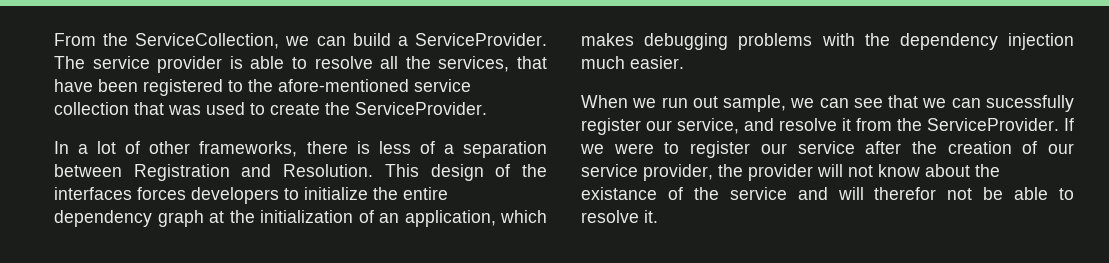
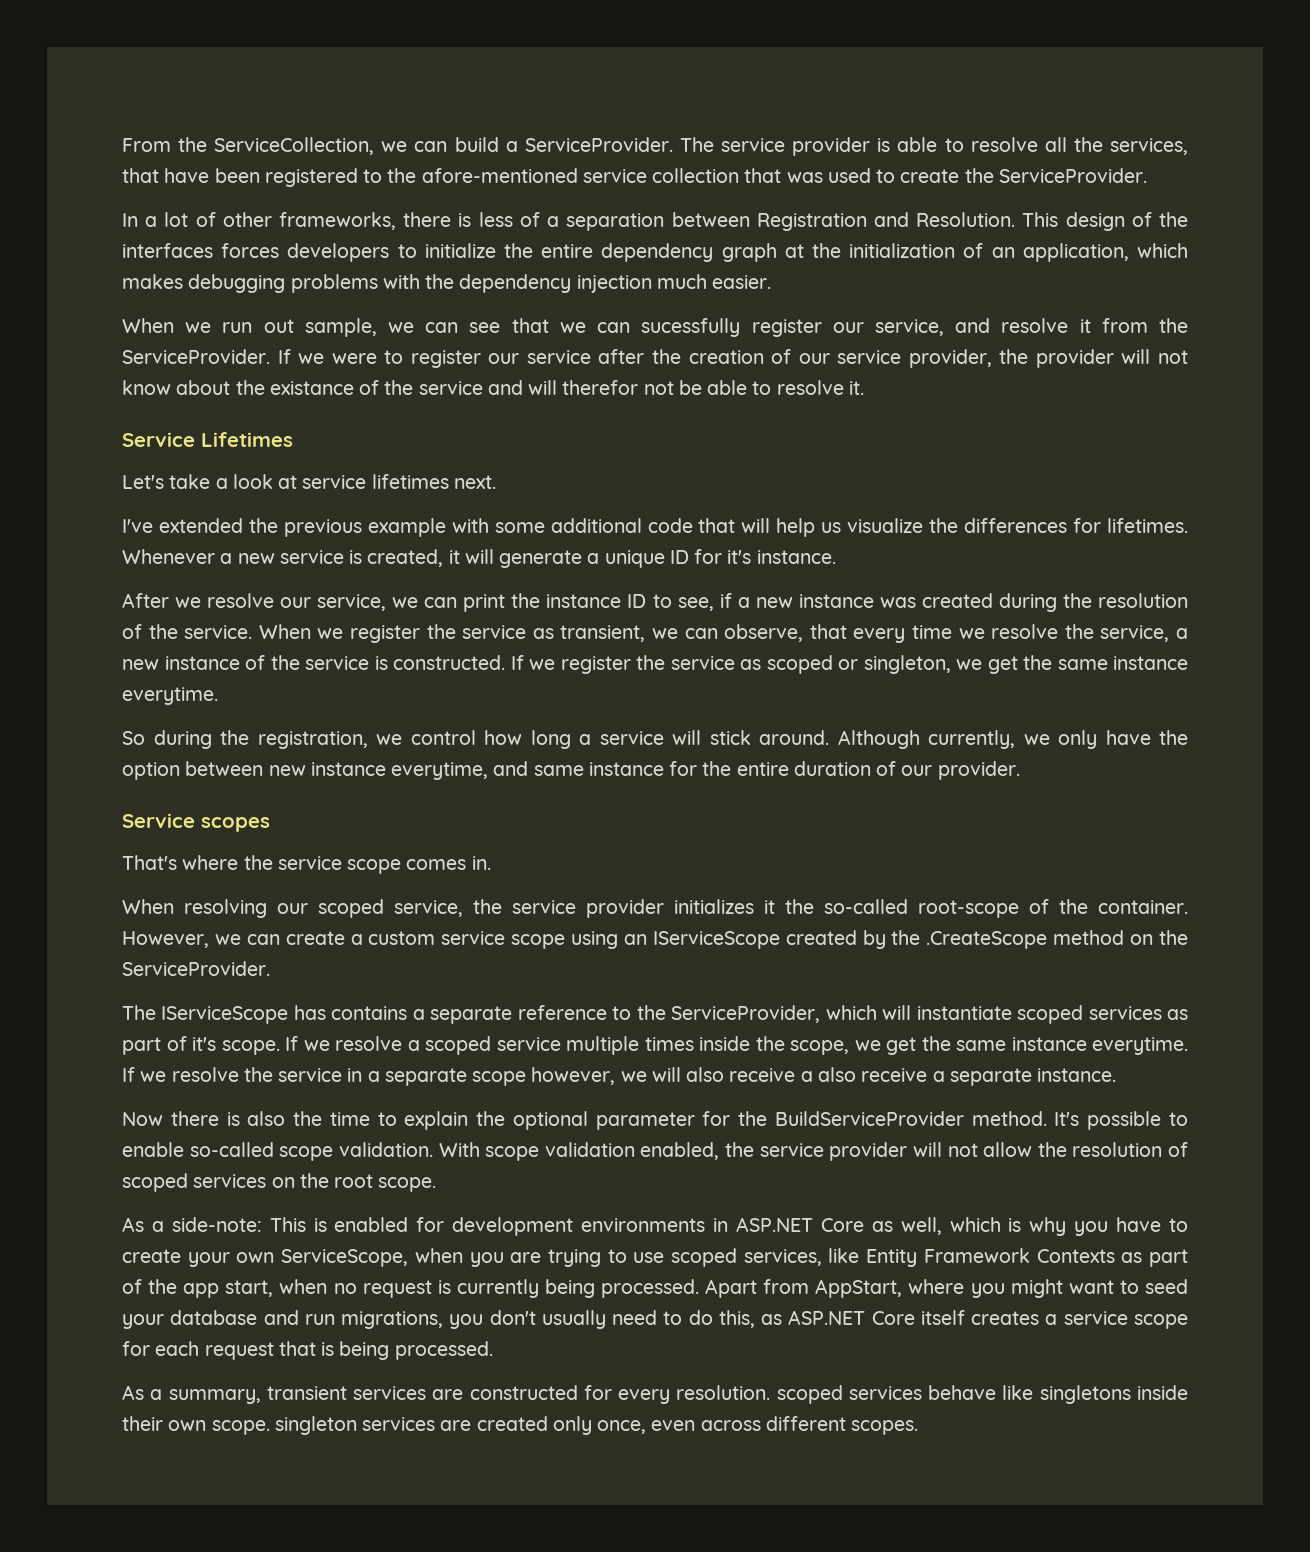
(658, 216) none -> [122,432,293,447] [122,474,496,489] [122,518,1188,537] [122,549,836,568] [122,593,1188,612] [122,624,1189,643] [122,655,1188,674] [122,687,218,705] [122,730,1188,749] [122,761,1020,780] [122,813,270,832] [122,855,491,874] [122,899,1188,918] [122,930,1188,949] [122,961,270,976] [122,1005,1189,1024] [122,1036,1188,1055] [122,1067,1117,1086] [122,1111,1188,1130] [122,1142,1188,1161] [122,1173,437,1192] [122,1217,1189,1236] [122,1248,1189,1267] [122,1279,1188,1298] [122,1310,1189,1329] [122,1341,493,1360] [122,1385,1188,1404] [122,1416,919,1435] // Service Lifetimes // Let's take a look at service lifetimes next. // I've extended the previous example with some additional code that will help us visualize the differences for lifetimes. Whenever a new service is created, it will generate a unique ID for it's instance. // After we resolve our service, we can print the instance ID to see, if a new instance was created during the resolution of the service. When we register the service as transient, we can observe, that every time we resolve the service, a new instance of the service is constructed. If we register the service as scoped or singleton, we get the same instance everytime. // So during the registration, we control how long a service will stick around. Although currently, we only have the option between new instance everytime, and same instance for the entire duration of our provider. // Service scopes // That's where the service scope comes in. // When resolving our scoped service, the service provider initializes it the so-called root-scope of the container. However, we can create a custom service scope using an IServiceScope created by the .CreateScope method on the ServiceProvider. // The IServiceScope has contains a separate reference to the ServiceProvider, which will instantiate scoped services as part of it's scope. If we resolve a scoped service multiple times inside the scope, we get the same instance everytime. If we resolve the service in a separate scope however, we will also receive a also receive a separate instance. // Now there is also the time to explain the optional parameter for the BuildServiceProvider method. It's possible to enable so-called scope validation. With scope validation enabled, the service provider will not allow the resolution of scoped services on the root scope. // As a side-note: This is enabled for development environments in ASP.NET Core as well, which is why you have to create your own ServiceScope, when you are trying to use scoped services, like Entity Framework Contexts as part of the app start, when no request is currently being processed. Apart from AppStart, where you might want to seed your database and run migrations, you don't usually need to do this, as ASP.NET Core itself creates a service scope for each request that is being processed. // As a summary, transient services are constructed for every resolution. scoped services behave like singletons inside their own scope. singleton services are created only once, even across different scopes.

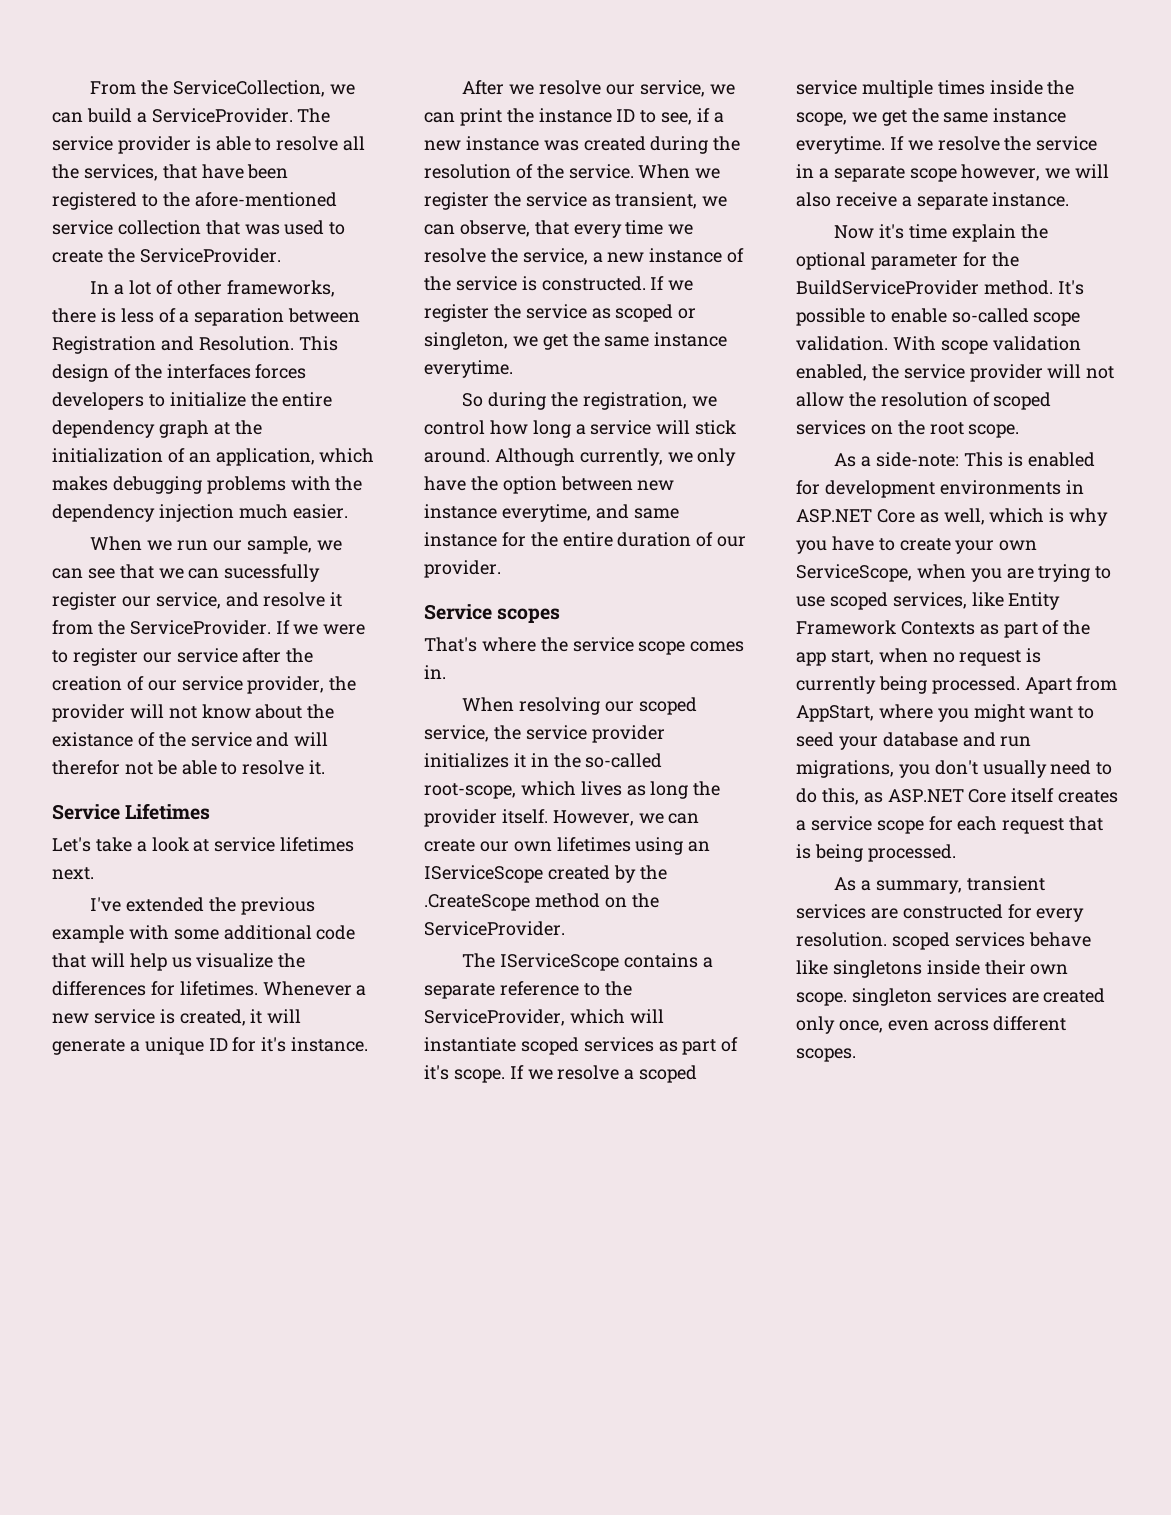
[263,319,294,333] out -> [213,540,243,551] our
(775, 907) none -> [530,753,549,767] in
[918,899,1188,918] [122,931,566,949] root-scope of the container. However, we can create a custom service scope -> [424,781,721,799] [424,809,700,827] [424,837,631,852] root-scope, which lives as long the provider itself. However, we can create our own lifetimes
[293,1005,326,1020] has -> (620, 962) none
[817,1067,945,1082] also receive a -> (912, 201) none
[170,1111,397,1126] there is also the time to -> [879,224,948,239] it's time

